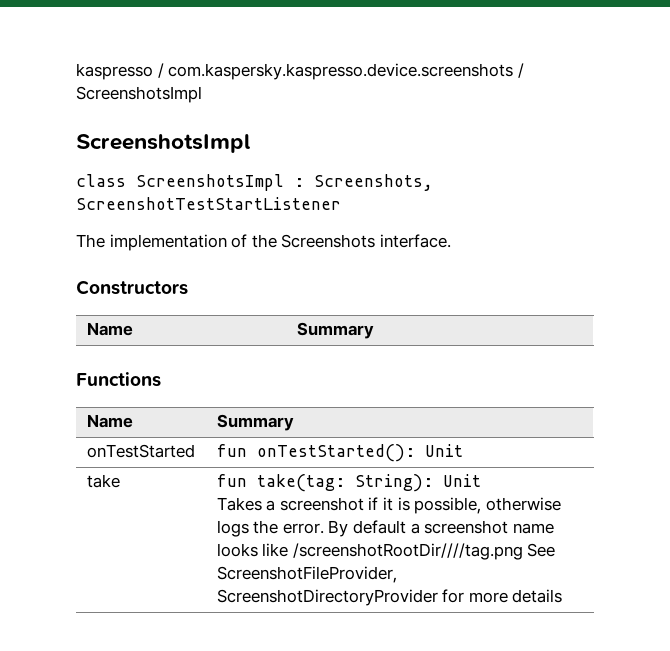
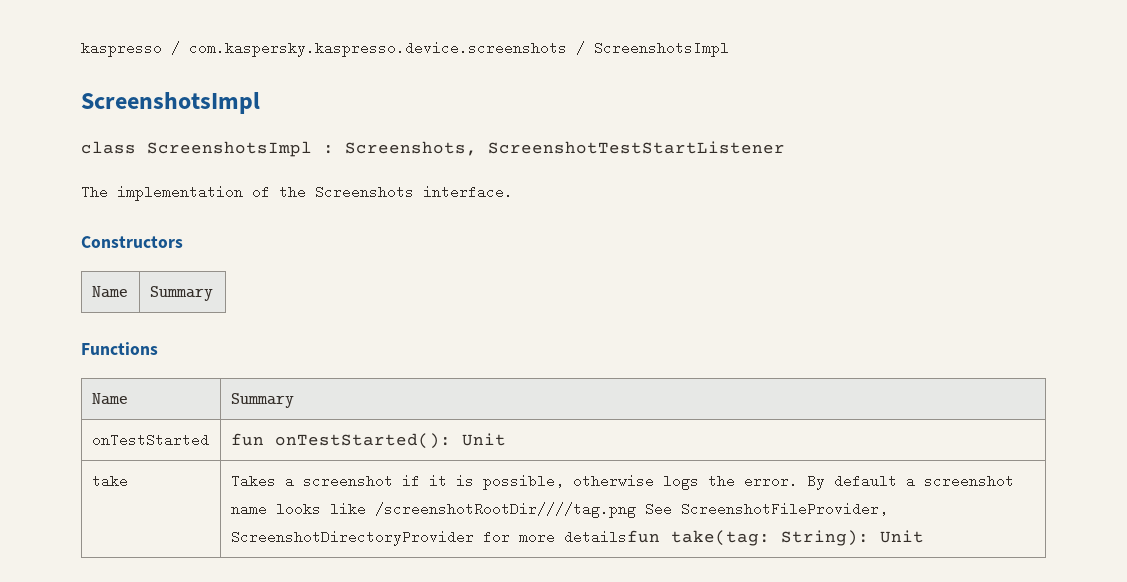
[216,474,481,492] fun take(tag: String): Unit // -> (128, 481) none
[512,589,563,603] details -> [563,530,924,546] detailsfun take(tag: String): Unit

